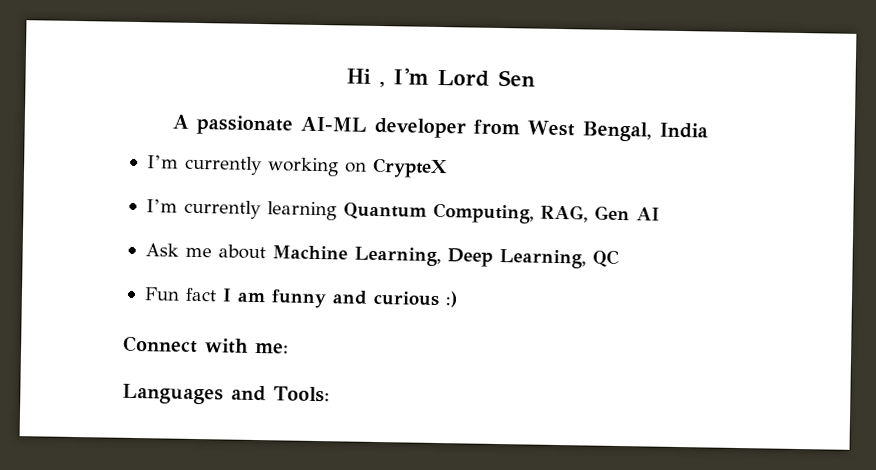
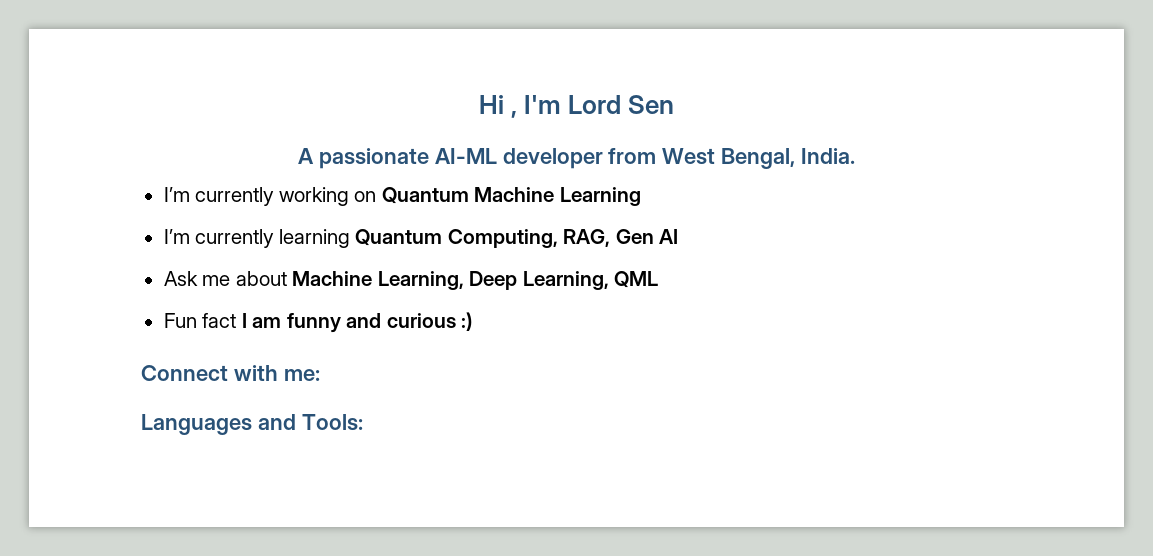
[658,122,708,139] India -> [801,148,856,164] India.
[371,157,448,179] CrypteX -> [381,187,641,206] Quantum Machine Learning
[591,249,619,267] QC -> [614,271,659,288] QML

